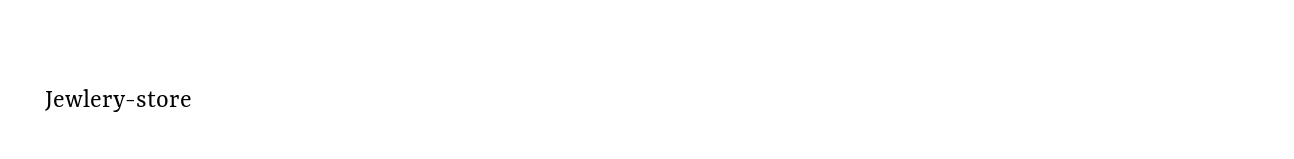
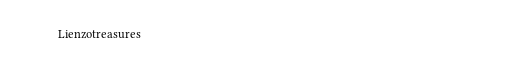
[45,89,192,112] Jewlery-store -> [58,30,141,39] Lienzotreasures

